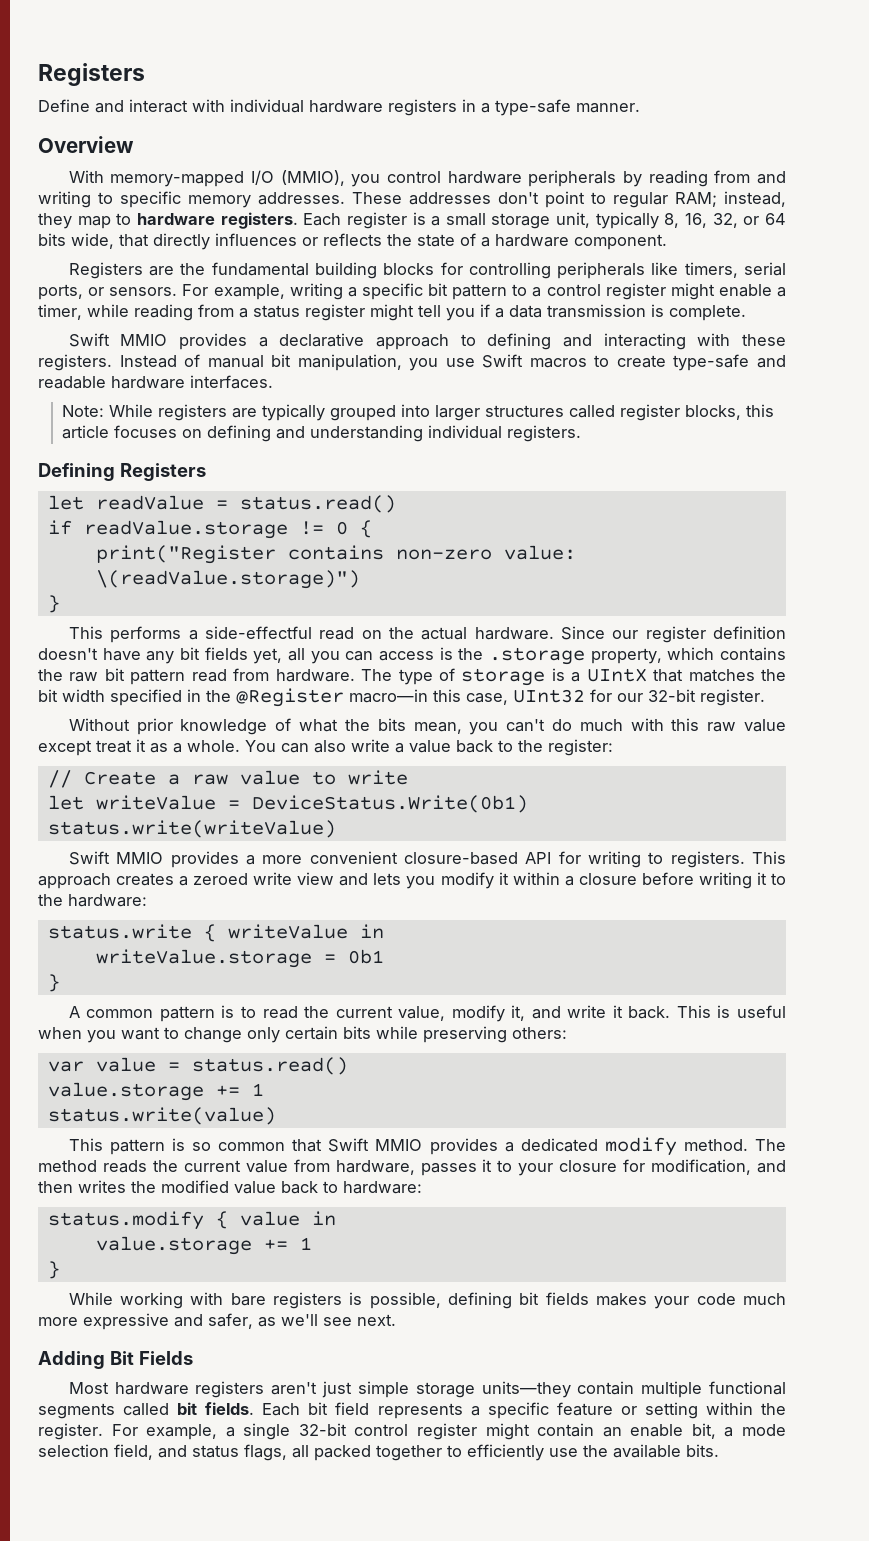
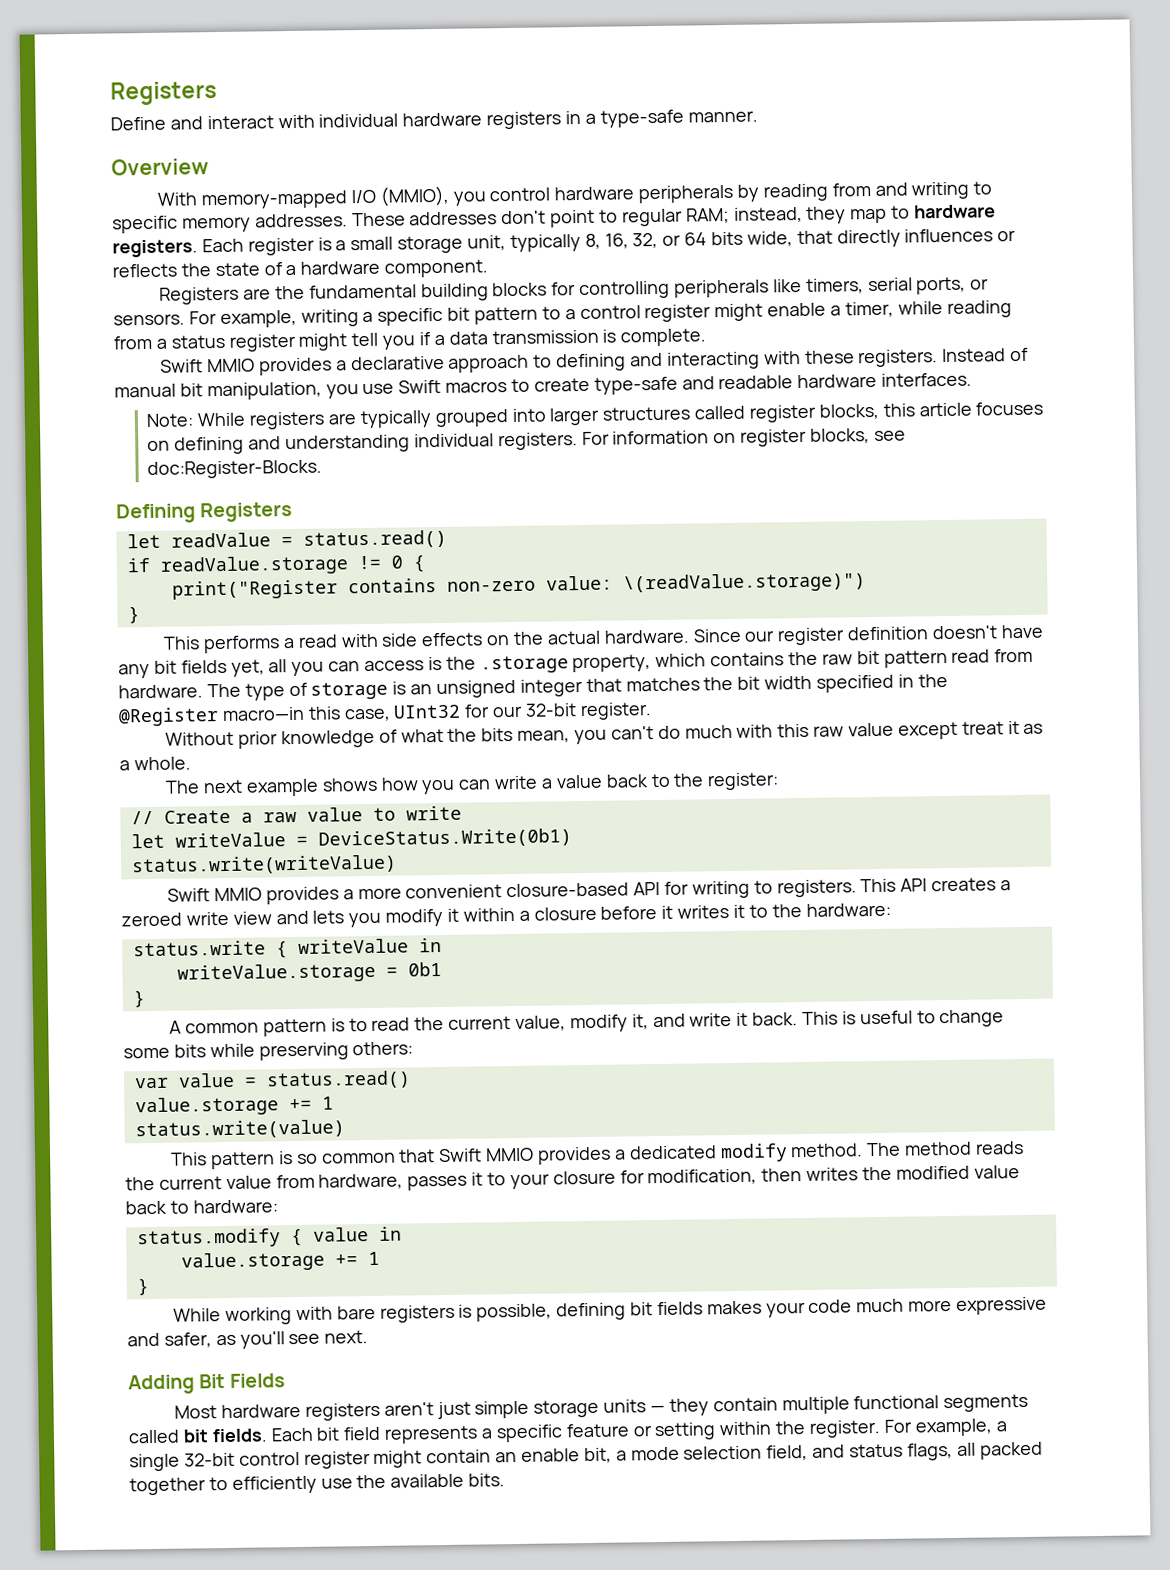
(582, 433) none -> [581,428,906,447] [147,459,323,479] For information on register blocks, see doc:Register-Blocks.
[204,626,355,640] side-effectful read -> [297,632,484,648] read with side effects
[571,668,647,682] a UIntX -> [410,679,583,699] an unsigned integer
[245,740,346,753] You can also -> [165,777,492,797] // The next example shows how you can
[38,873,111,889] approach -> [900,878,928,892] API
[698,872,752,889] writing -> [661,905,730,919] it writes
[38,1026,338,1043] when you want to change only certain -> [916,1009,1005,1028] [123,1047,170,1059] to change some
[757,1160,787,1173] and -> (758, 1177) none
[281,1314,318,1326] we'll -> [239,1331,285,1349] you'll
[481,1381,571,1398] units—they -> [603,1398,709,1416] units — they

